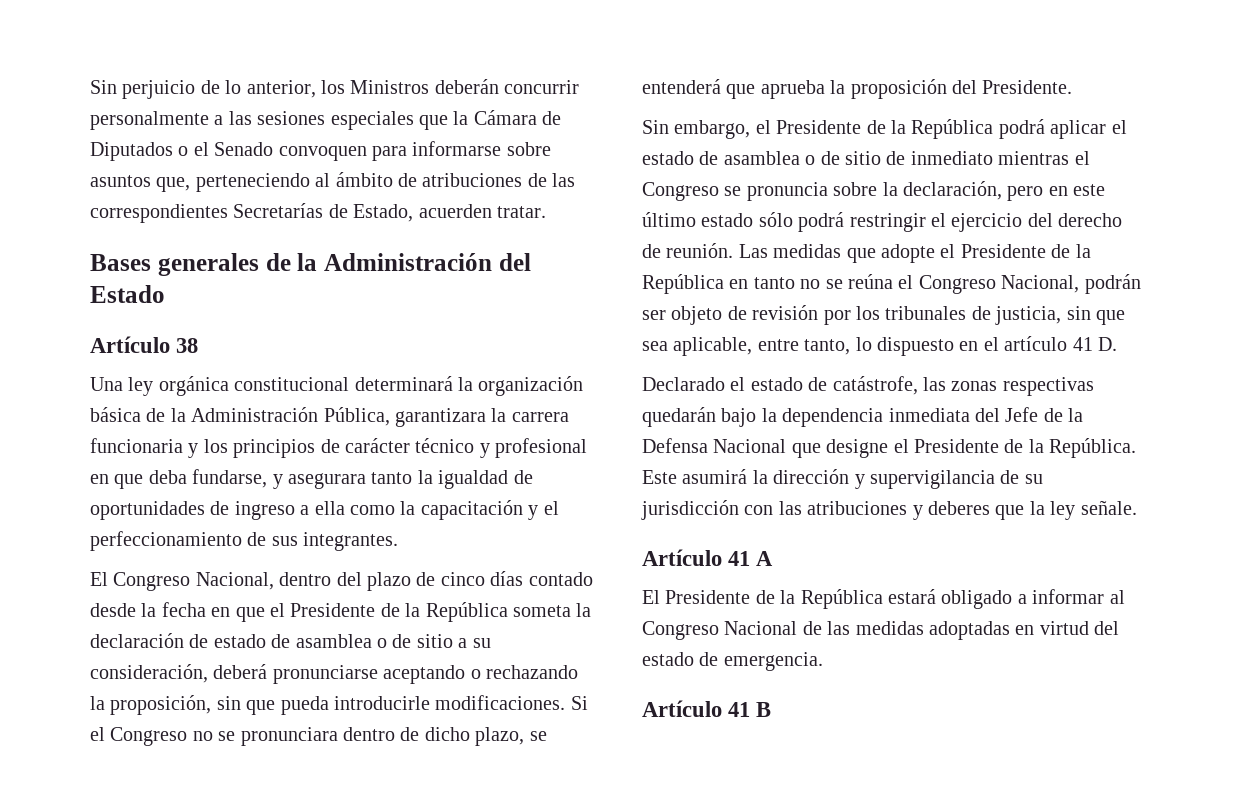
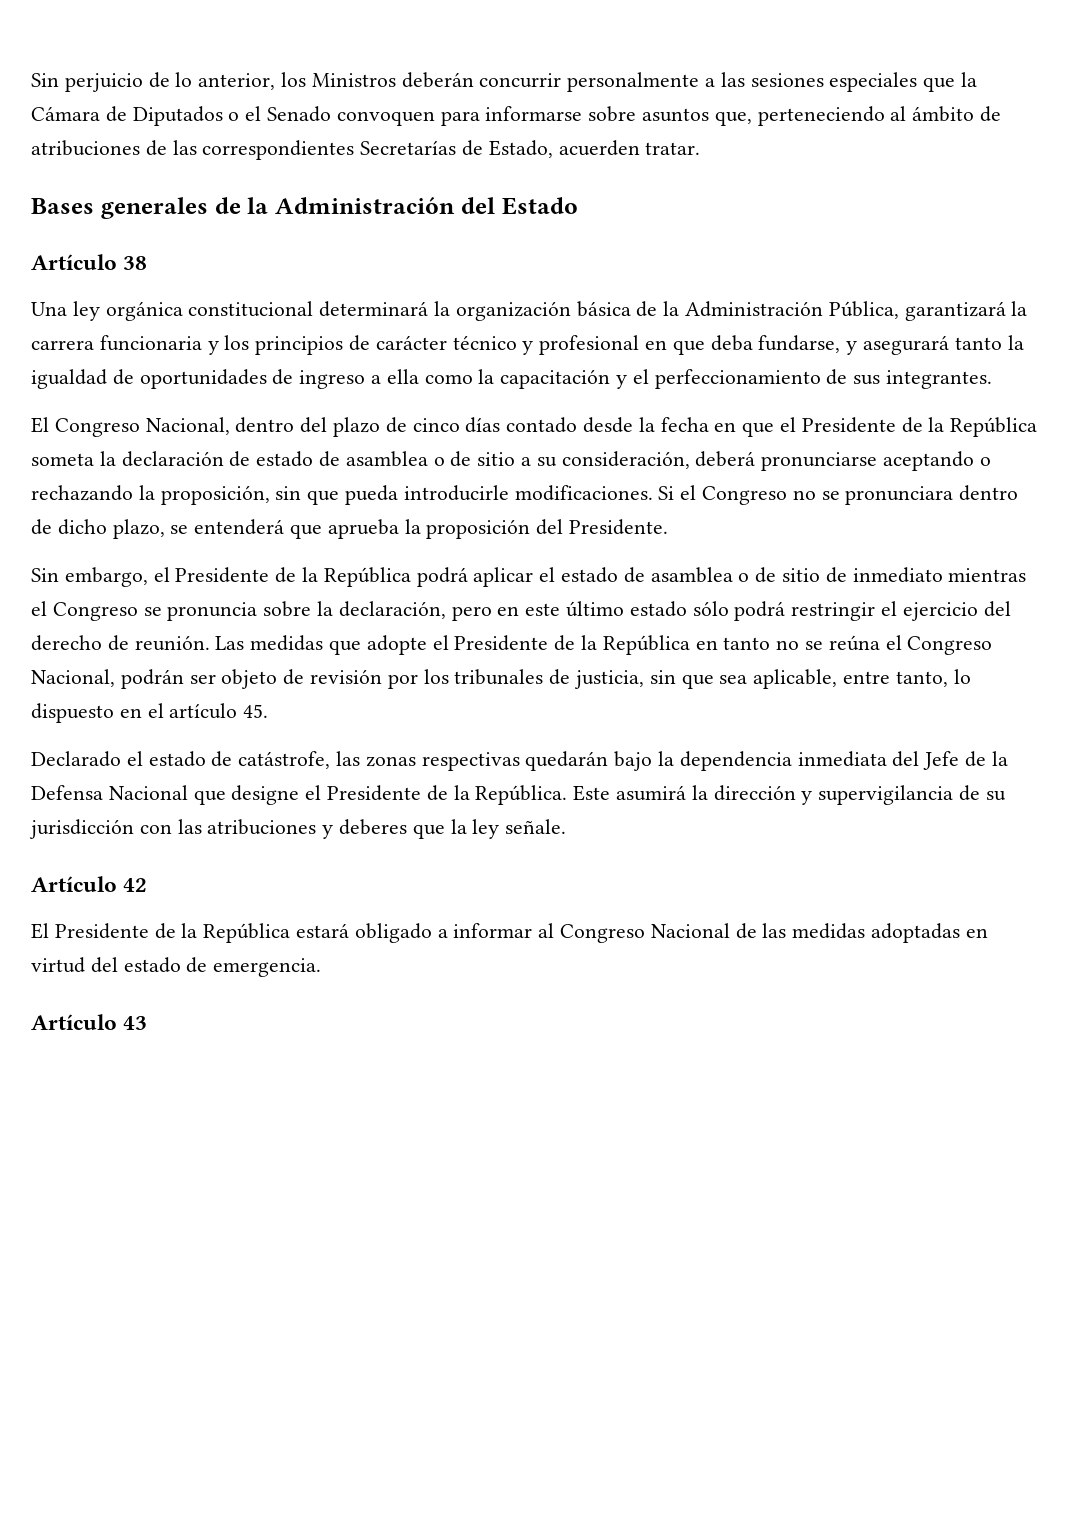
[395,408,486,427] garantizara -> [904,301,1006,321] garantizará
[288,473,366,489] asegurara -> [863,335,950,355] asegurará
[1072,337,1117,351] 41 D. -> [243,704,269,718] 45.
[728,551,774,566] 41 A -> [123,878,148,892] 42
[728,702,772,717] 41 B -> [123,1016,148,1030] 43

